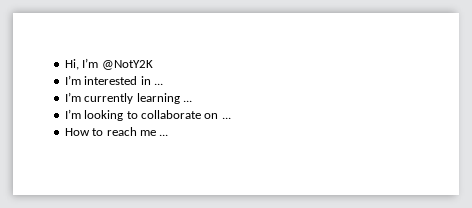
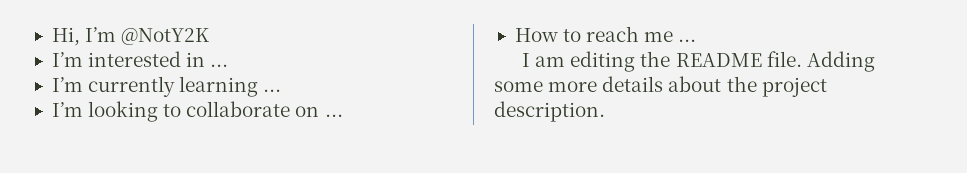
(169, 135) none -> [522,51,875,72] [494,76,827,97] [494,101,605,122] // I am editing the README file. Adding some more details about the project description.

